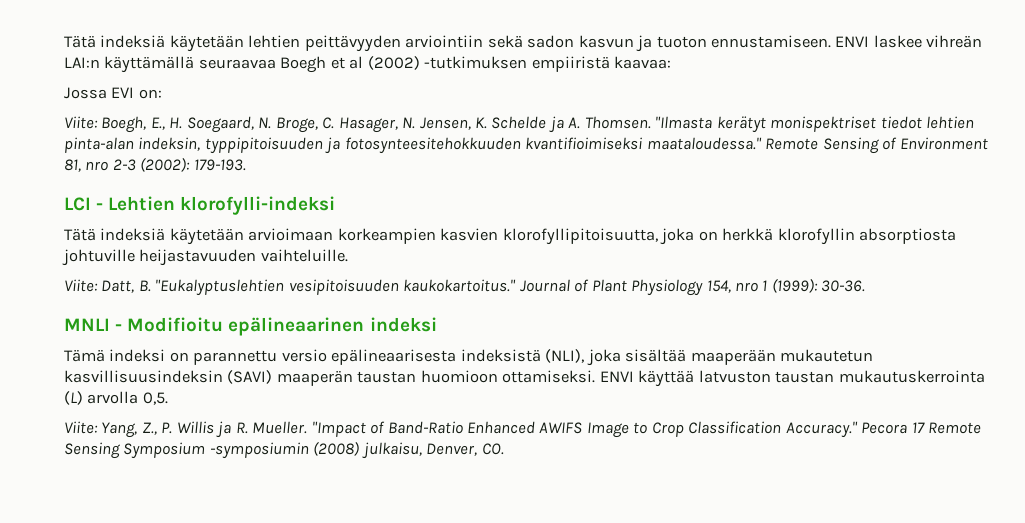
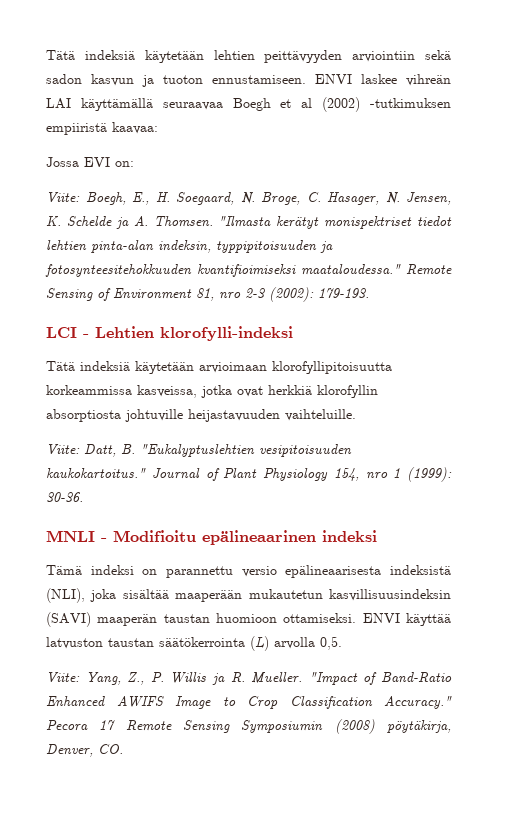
[64,57,100,68] LAI:n -> [46,98,71,109] LAI
[337,228,774,245] korkeampien kasvien klorofyllipitoisuutta, joka on herkkä -> [272,361,392,374] [46,385,312,398] klorofyllipitoisuutta korkeammissa kasveissa, jotka ovat herkkiä
[838,370,985,383] mukautuskerrointa -> [159,637,245,647] säätökerrointa
[123,441,422,459] Symposium -symposiumin (2008) julkaisu, -> [241,719,451,734] Symposiumin (2008) pöytäkirja,

